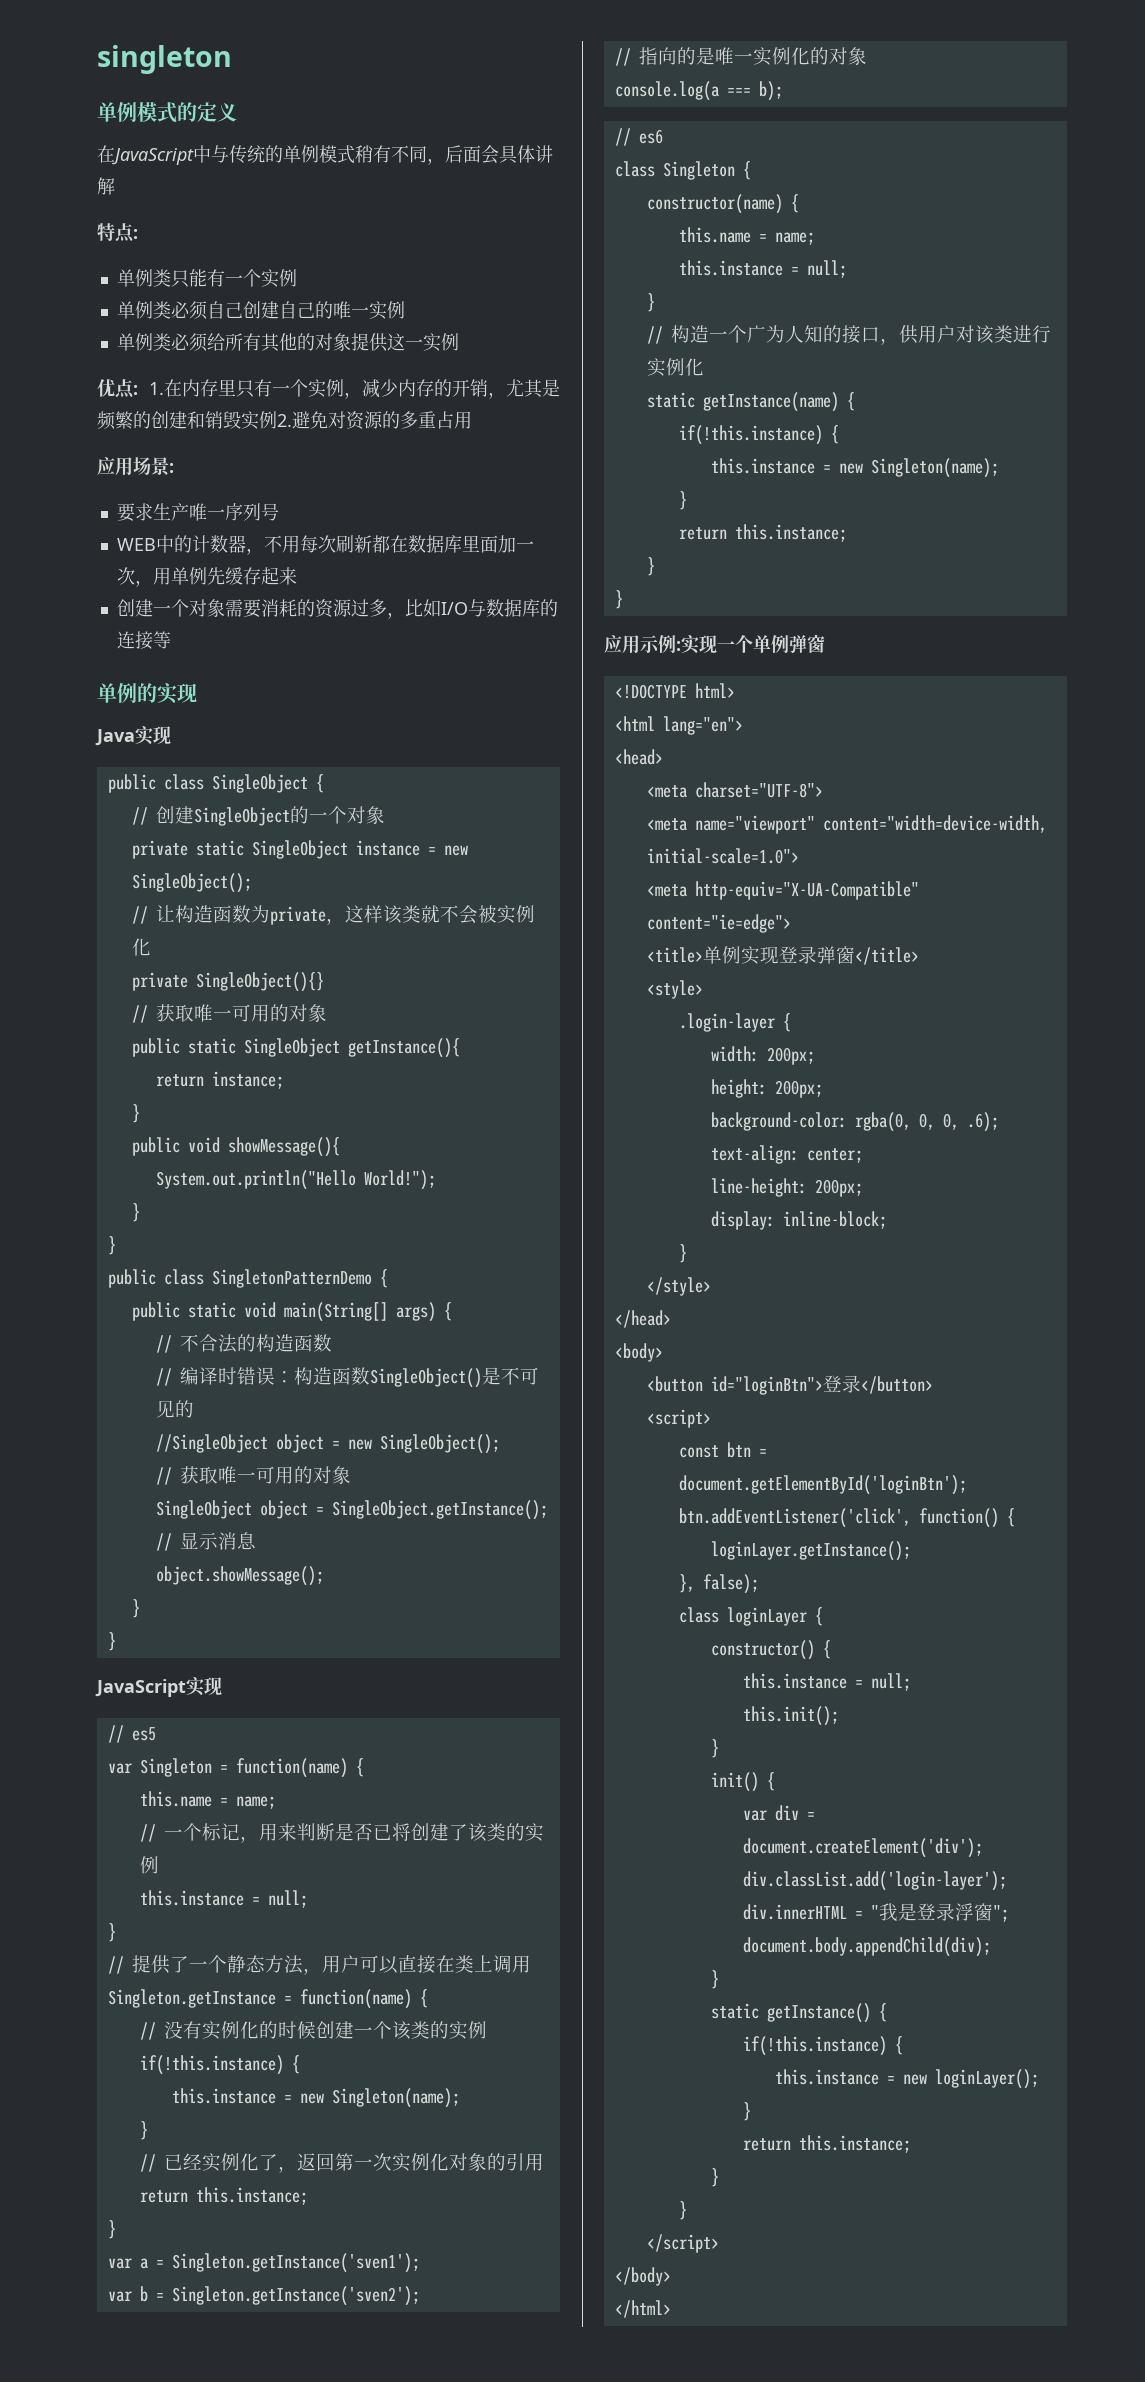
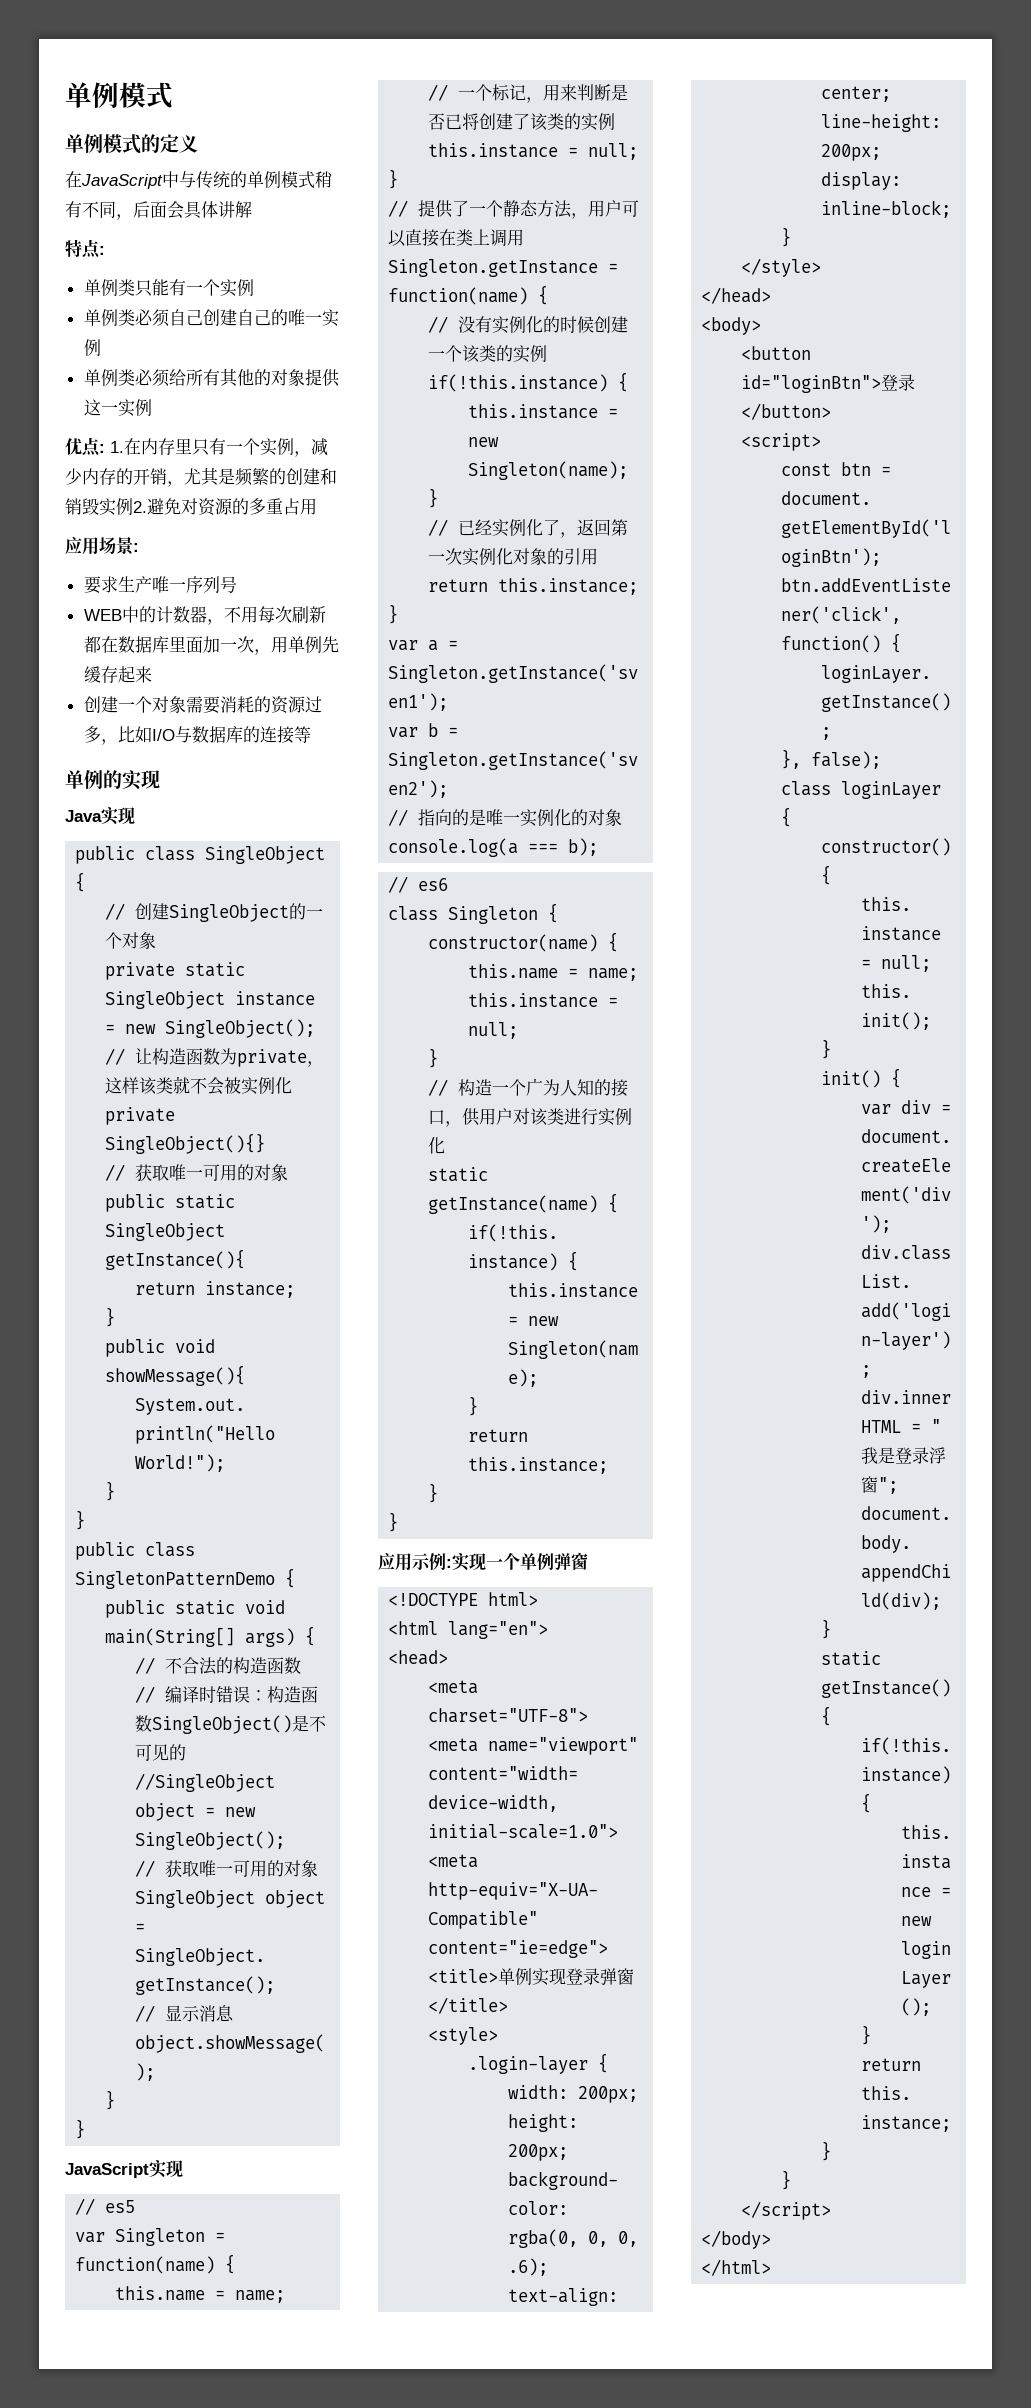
[97,45,232,74] singleton -> [65,82,173,109] 单例模式

